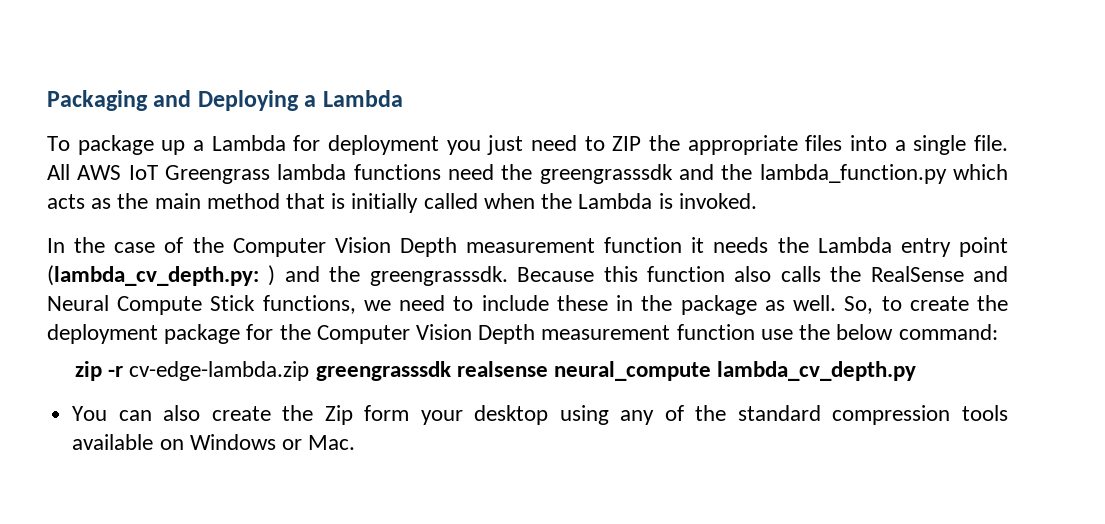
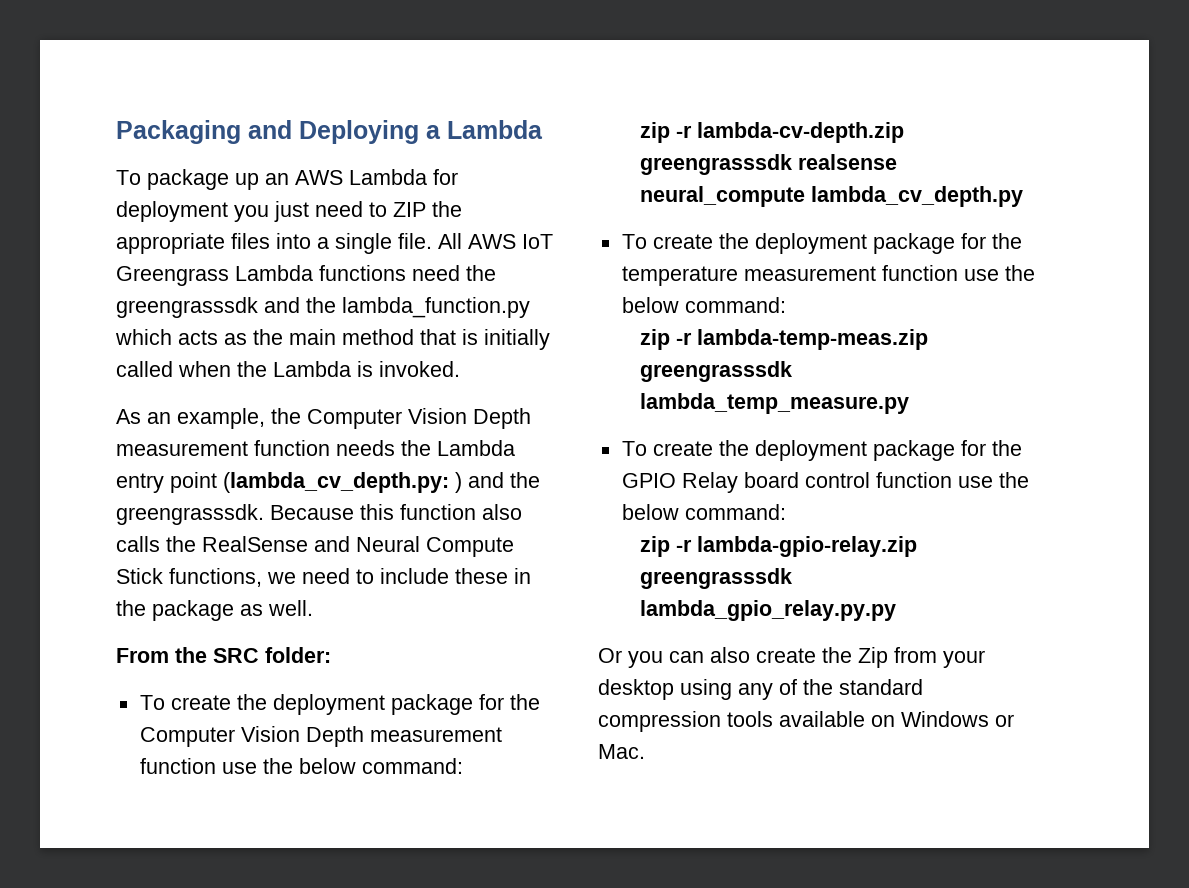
[192,140,204,151] a -> [265,170,343,185] an AWS
[277,164,347,180] lambda -> [235,265,313,281] Lambda
[47,237,705,257] In the case of the Computer Vision Depth measurement function it -> [116,408,531,429] [116,440,330,456] As an example, the Computer Vision Depth measurement function
[844,296,902,314] So, to -> [116,647,331,663] [139,695,165,710] // From the SRC folder: // To
[129,361,310,381] cv-edge-lambda.zip -> [697,122,905,143] lambda-cv-depth.zip
[72,406,108,421] You -> [621,233,1022,254] [621,265,1035,286] [621,297,786,313] [640,329,929,350] [640,361,793,382] [640,393,910,414] [621,440,1022,461] [621,472,1029,493] [621,504,786,520] [640,536,918,557] [640,568,793,589] [640,600,897,621] [598,648,663,668] To create the deployment package for the temperature measurement function use the below command: // zip -r lambda-temp-meas.zip greengrasssdk lambda_temp_measure.py // To create the deployment package for the GPIO Relay board control function use the below command: // zip -r lambda-gpio-relay.zip greengrasssdk lambda_gpio_relay.py.py // Or you
[364,405,410,421] form -> [894,647,937,663] from

